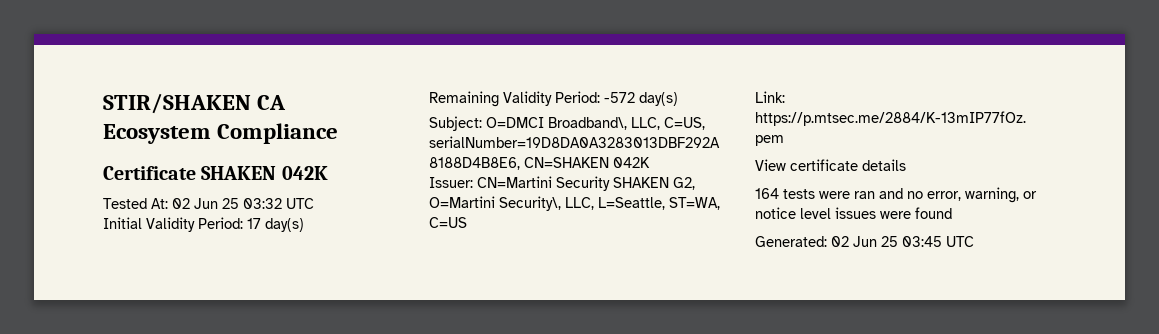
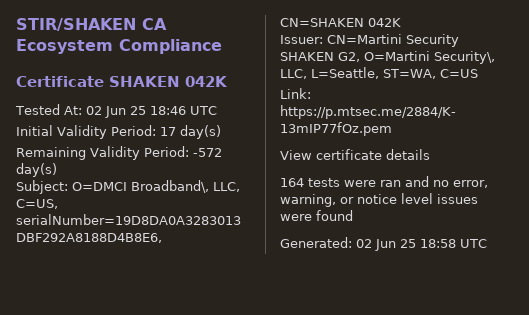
[243,198,282,209] 03:32 -> [149,106,186,115] 18:46
[902,236,942,247] 03:45 -> [420,239,456,248] 18:58

